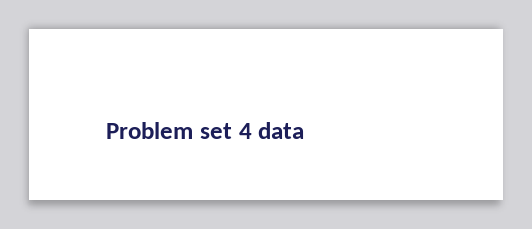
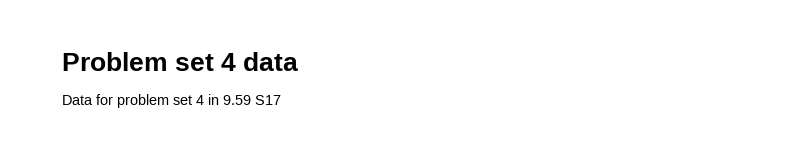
(305, 130) none -> [62,94,281,108] // Data for problem set 4 in 9.59 S17

